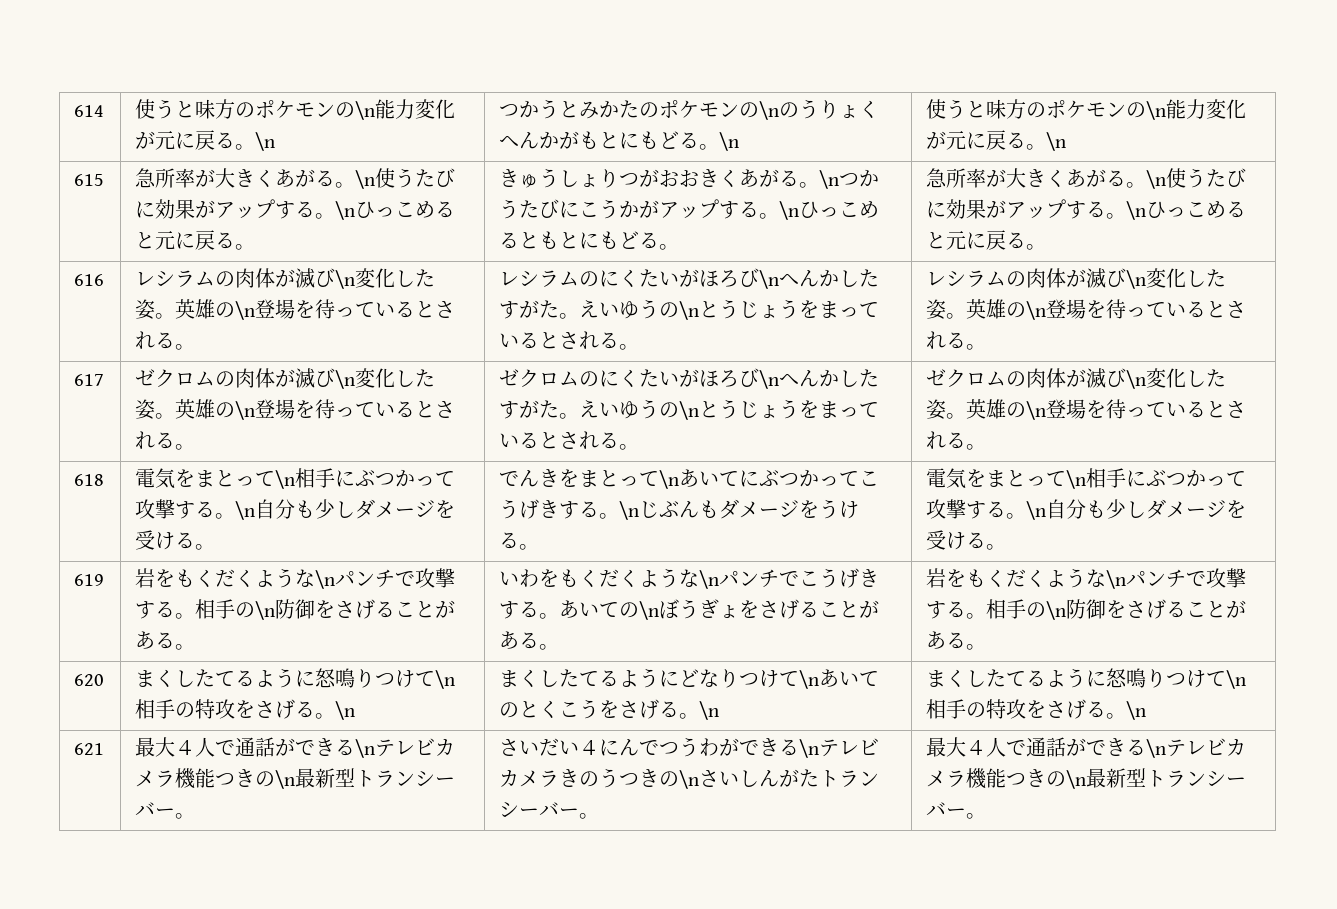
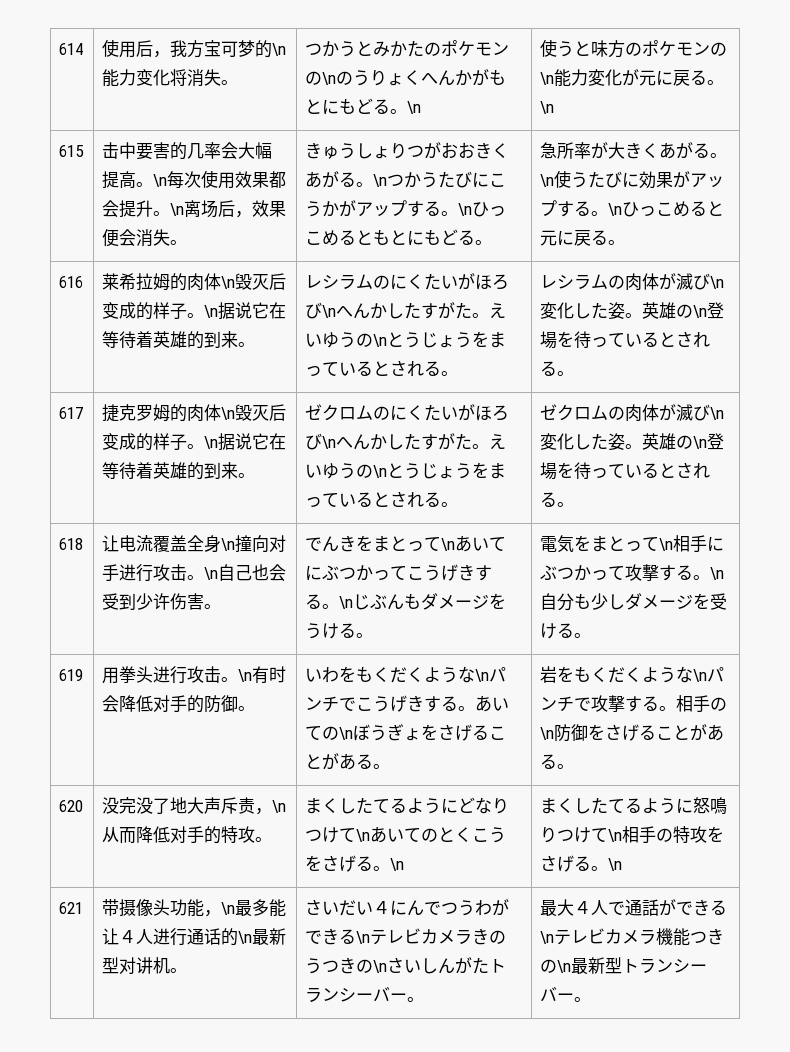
[155,99,456,120] [135,130,276,151] うと味方のポケモンの\n能力変化が元に戻る。\n -> [119,40,287,58] [102,69,239,87] 用后，我方宝可梦的\n能力变化将消失。
[135,168,456,189] [135,199,456,220] [135,230,236,250] 急所率が大きくあがる。\n使うたびに効果がアップする。\nひっこめると元に戻る -> [102,142,273,160] [102,170,287,189] [102,200,287,218] [102,229,171,247] 击中要害的几率会大幅提高。\n每次使用效果都会提升。\n离场后，效果便会消失
[135,268,436,289] [135,299,456,320] [135,331,176,350] レシラムの肉体が滅び\n変化した姿。英雄の\n登場を待っているとされる -> [102,273,287,291] [102,302,287,320] [102,331,239,349] 莱希拉姆的肉体\n毁灭后变成的样子。\n据说它在等待着英雄的到来
[135,368,436,389] [135,399,456,420] [135,431,176,450] ゼクロムの肉体が滅び\n変化した姿。英雄の\n登場を待っているとされる -> [102,404,287,422] [102,433,287,451] [102,462,239,480] 捷克罗姆的肉体\n毁灭后变成的样子。\n据说它在等待着英雄的到来
[135,468,456,489] [135,499,456,520] [135,530,196,550] 電気をまとって\n相手にぶつかって攻撃する。\n自分も少しダメージを受ける -> [102,535,287,553] [102,564,287,582] [102,593,205,610] 让电流覆盖全身\n撞向对手进行攻击。\n自己也会受到少许伤害
[135,568,456,589] [135,599,456,620] [135,631,176,649] 岩をもくだくような\nパンチで攻撃する。相手の\n防御をさげることがある -> [102,666,287,684] [102,695,239,713] 用拳头进行攻击。\n有时会降低对手的防御
[135,668,456,689] [135,699,356,720] まくしたてるように怒鳴りつけて\n相手の特攻をさげる。\n -> [102,797,287,815] [102,826,273,844] 没完没了地大声斥责，\n从而降低对手的特攻。
[135,737,456,758] [135,768,456,789] [135,802,176,817] 最大４人で通話ができる\nテレビカメラ機能つきの\n最新型トランシーバー -> [102,899,287,917] [102,928,287,946] [102,957,171,974] 带摄像头功能，\n最多能让４人进行通话的\n最新型对讲机

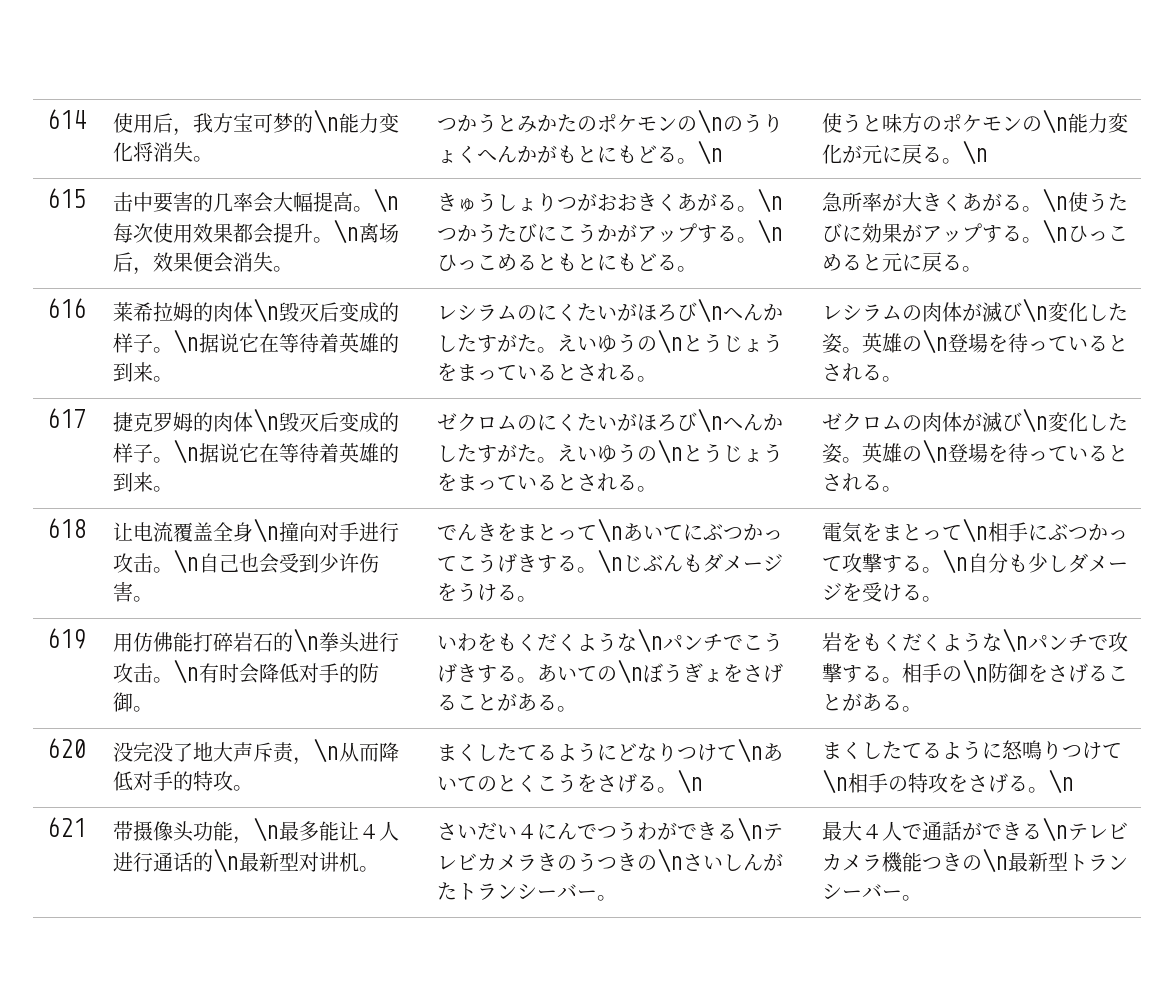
(120, 675) none -> [132,628,319,653] 仿佛能打碎岩石的\n

